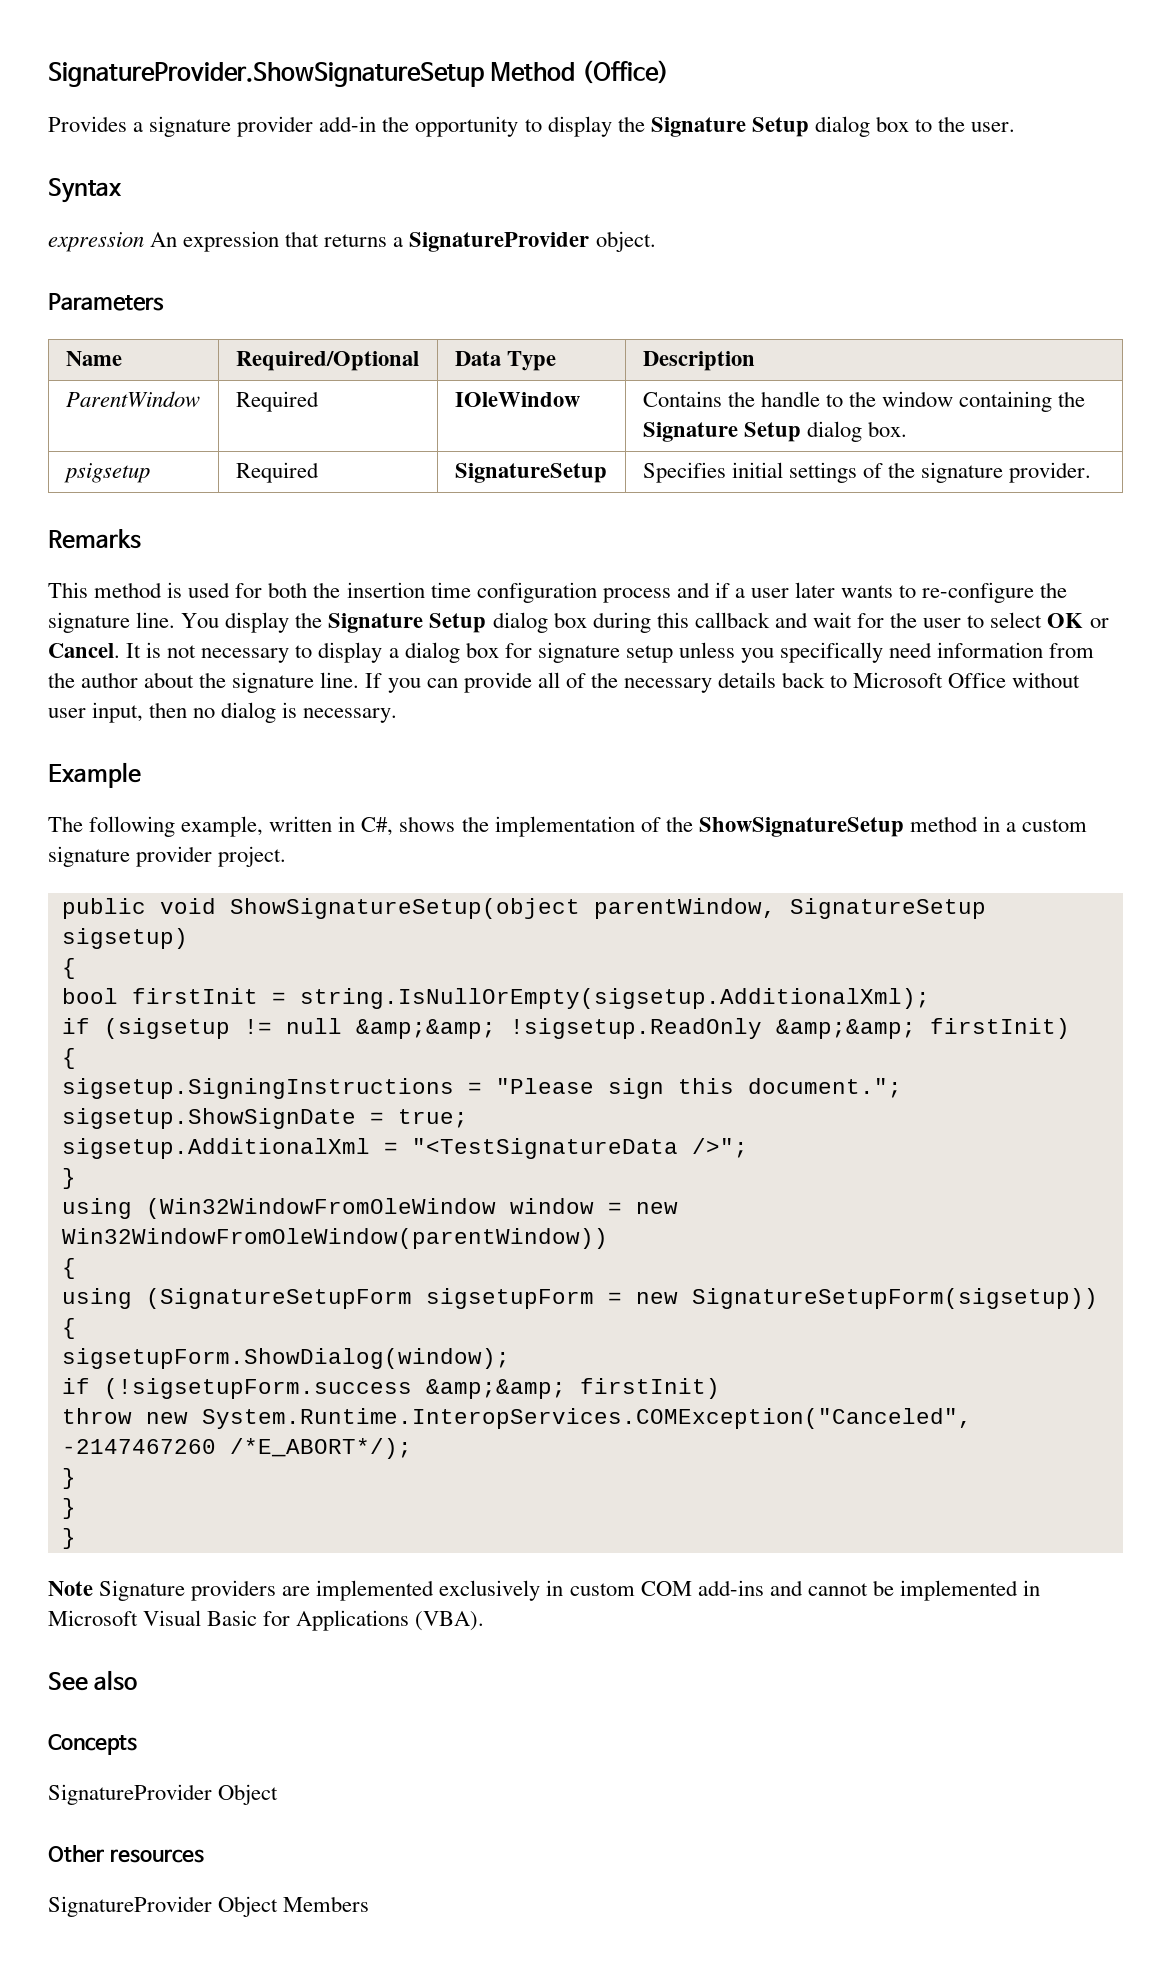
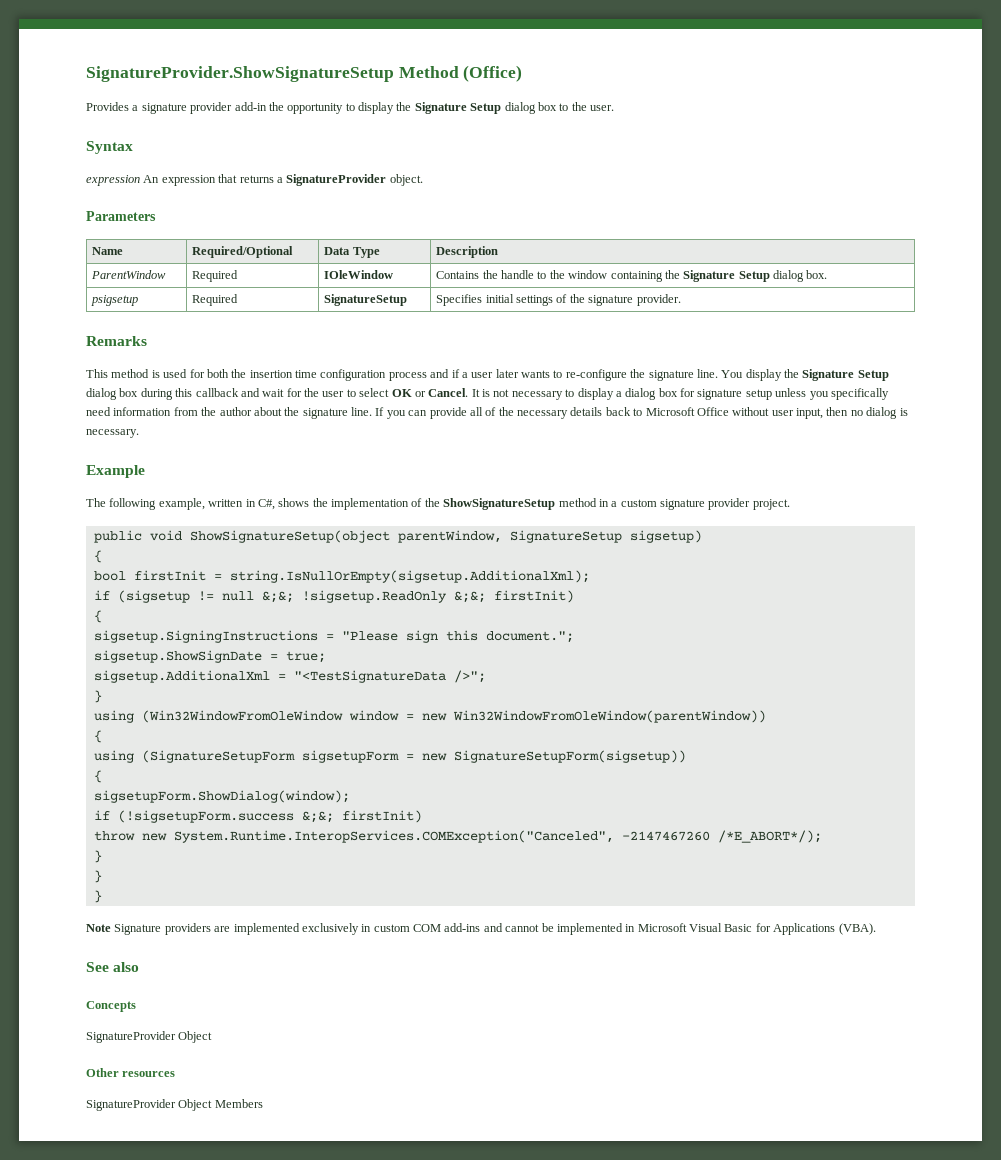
[355,1018,916,1039] &amp;&amp; !sigsetup.ReadOnly &amp;&amp; -> [261,590,486,603] &;&; !sigsetup.ReadOnly &;&;
[425,1379,566,1399] &amp;&amp; -> [301,811,334,823] &;&;

